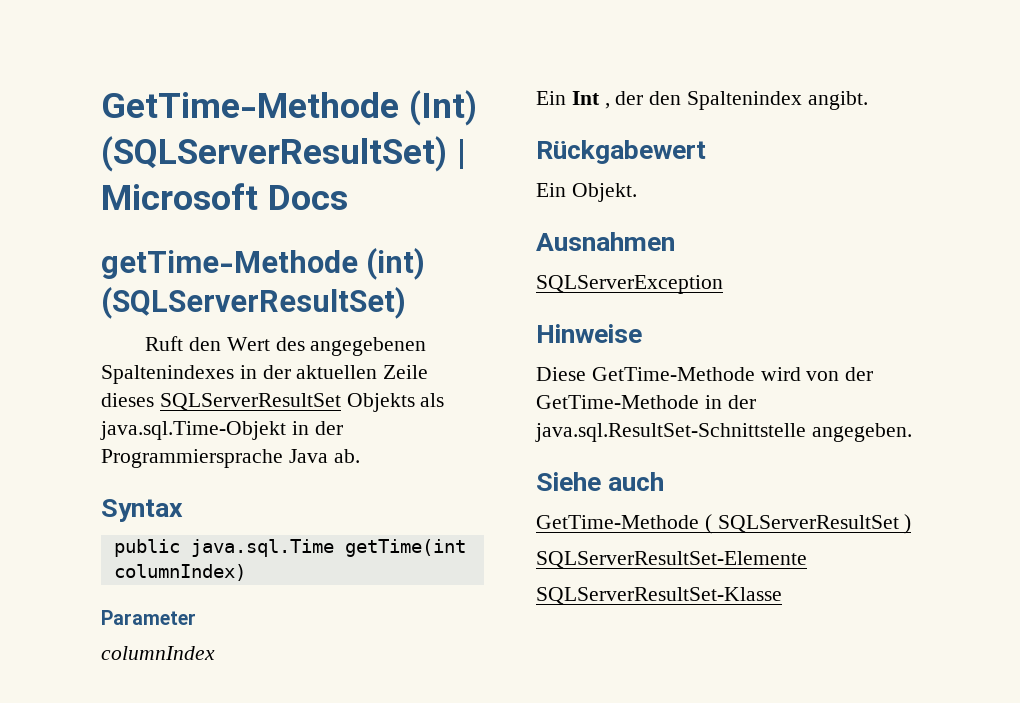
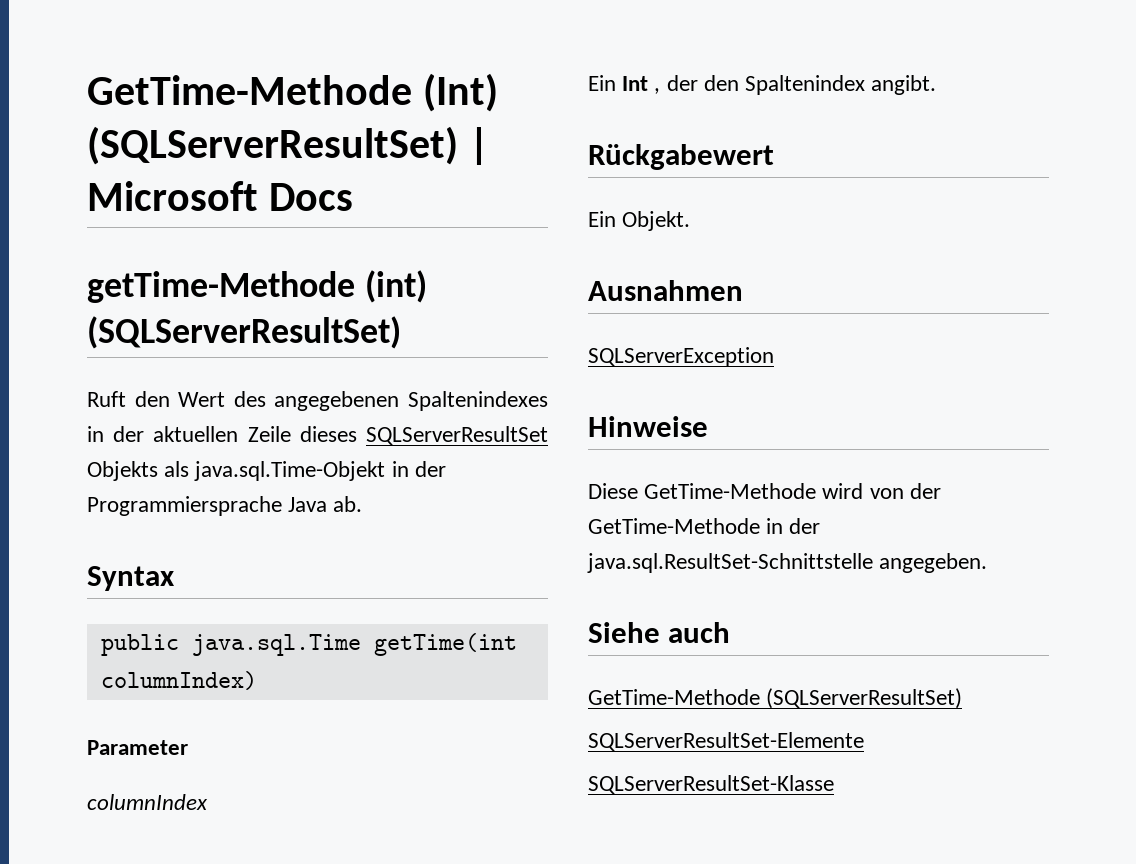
[704,514,912,534] ( SQLServerResultSet ) -> [766,688,963,709] (SQLServerResultSet)

